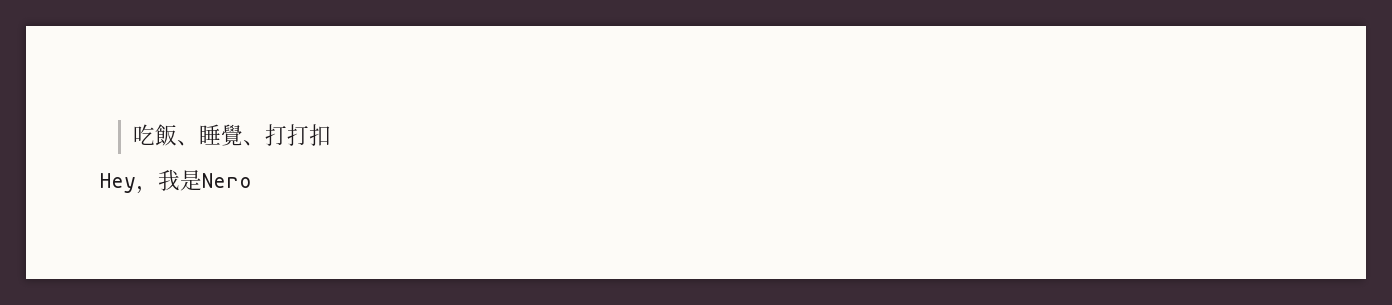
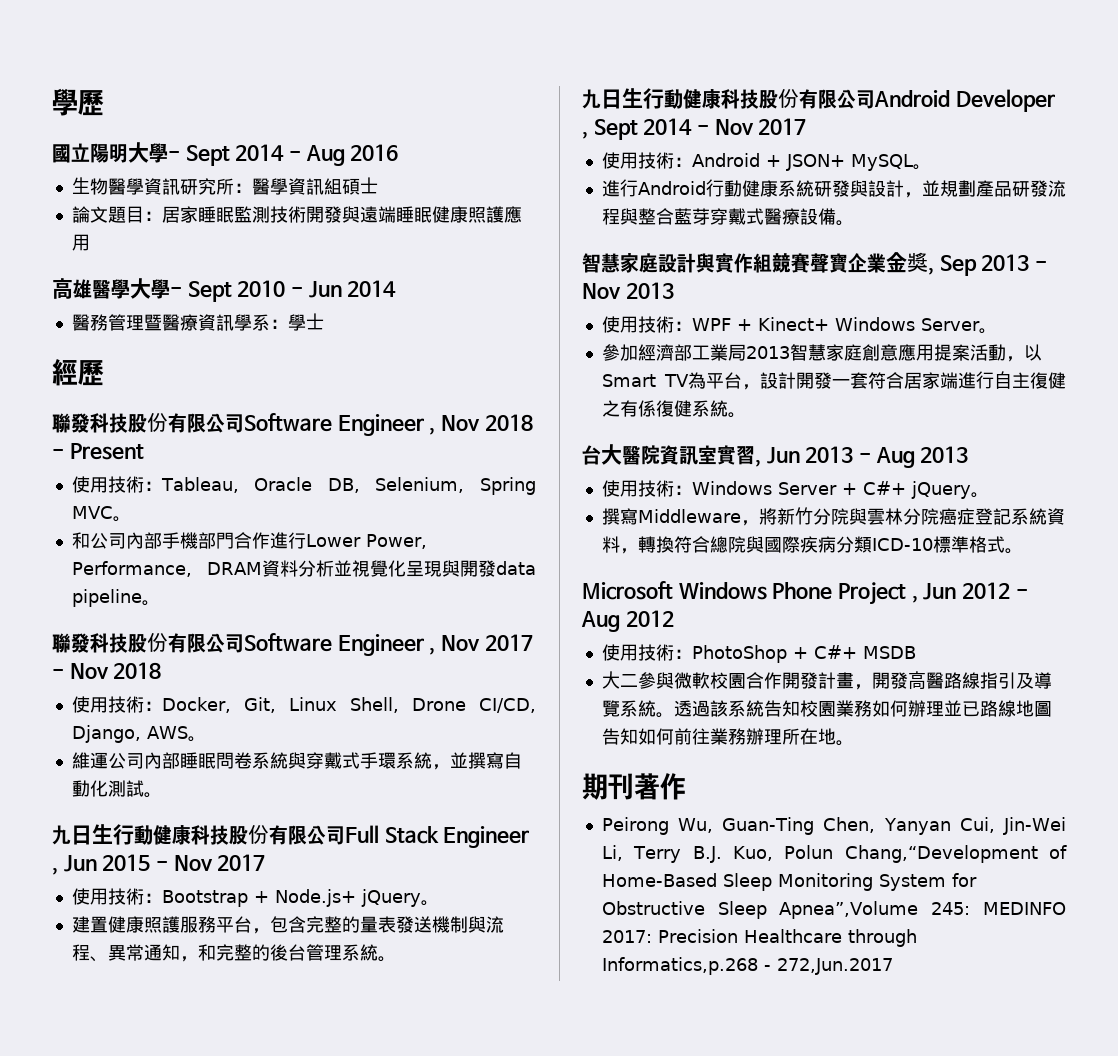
[132,124,331,146] [100,169,252,194] 吃飯、睡覺、打打扣 // Hey，我是Nero -> [52,88,104,116] [52,142,399,166] [71,177,378,195] [71,206,522,223] [71,234,90,251] [52,278,397,302] [71,313,324,331] [52,359,104,386] [52,413,533,436] [52,443,144,460] [71,476,536,495] [71,506,131,522] [71,532,427,549] [71,560,536,577] [71,589,160,607] [52,633,533,656] [52,662,162,679] [71,696,536,713] [71,725,206,743] [71,752,522,770] [71,780,162,798] [52,824,530,848] [52,854,266,875] [71,888,439,907] [71,916,504,934] [71,944,396,962] [582,88,1055,112] [582,118,807,140] [601,152,931,171] [601,179,1066,198] [601,208,854,226] [582,252,1048,276] [582,282,674,299] [601,316,997,334] [601,344,1042,362] [601,371,1066,390] [601,400,746,418] [582,444,969,468] [601,480,989,499] [601,507,1065,526] [601,536,1023,554] [582,581,1028,605] [581,610,674,632] [601,644,916,663] [601,671,1052,690] [601,700,1052,718] [601,728,854,746] [582,773,686,800] [601,817,1067,835] [601,845,1067,863] [601,873,977,891] [601,901,1066,919] [601,929,917,947] [601,957,893,975] 學歷 // 國立陽明⼤學- Sept 2014 - Aug 2016 // ⽣物醫學資訊研究所：醫學資訊組碩⼠ // 論文題⽬：居家睡眠監測技術開發與遠端睡眠健康照護應⽤ // ⾼雄醫學⼤學- Sept 2010 - Jun 2014 // 醫務管理暨醫療資訊學系：學⼠ // 經歷 // 聯發科技股份有限公司Software Engineer , Nov 2018 - Present // 使用技術：Tableau, Oracle DB, Selenium, Spring MVC。 // 和公司內部手機部門合作進行Lower Power, Performance, DRAM資料分析並視覺化呈現與開發data pipeline。 // 聯發科技股份有限公司Software Engineer , Nov 2017 - Nov 2018 // 使用技術：Docker, Git, Linux Shell, Drone CI/CD, Django, AWS。 // 維運公司內部睡眠問卷系統與穿戴式手環系統，並撰寫自動化測試。 // 九⽇⽣⾏動健康科技股份有限公司Full Stack Engineer , Jun 2015 - Nov 2017 // 使⽤技術：Bootstrap + Node.js+ jQuery。 // 建置健康照護服務平台，包含完整的量表發送機制與流程、異常通知，和完整的後台管理系統。 // 九⽇⽣⾏動健康科技股份有限公司Android Developer , Sept 2014 - Nov 2017 // 使⽤技術：Android + JSON+ MySQL。 // 進⾏Android⾏動健康系統研發與設計，並規劃產品研發流程與整合藍芽穿戴式醫療設備。 // 智慧家庭設計與實作組競賽聲寶企業⾦獎, Sep 2013 - Nov 2013 // 使⽤技術：WPF + Kinect+ Windows Server。 // 參加經濟部⼯業局2013智慧家庭創意應⽤提案活動，以Smart TV為平台，設計開發⼀套符合居家端進⾏⾃主復健之有係復健系統。 // 台⼤醫院資訊室實習, Jun 2013 - Aug 2013 // 使⽤技術：Windows Server + C#+ jQuery。 // 撰寫Middleware，將新⽵分院與雲林分院癌症登記系統資料，轉換符合總院與國際疾病分類ICD-10標準格式。 // Microsoft Windows Phone Project , Jun 2012 - Aug 2012 // 使⽤技術：PhotoShop + C#+ MSDB // ⼤⼆參與微軟校園合作開發計畫，開發⾼醫路線指引及導覽系統。透過該系統告知校園業務如何辦理並已路線地圖告知如何前往業務辦理所在地。 // 期刊著作 // Peirong Wu, Guan-Ting Chen, Yanyan Cui, Jin-Wei Li, Terry B.J. Kuo, Polun Chang,“Development of Home-Based Sleep Monitoring System for Obstructive Sleep Apnea”,Volume 245: MEDINFO 2017: Precision Healthcare through Informatics,p.268 - 272,Jun.2017

